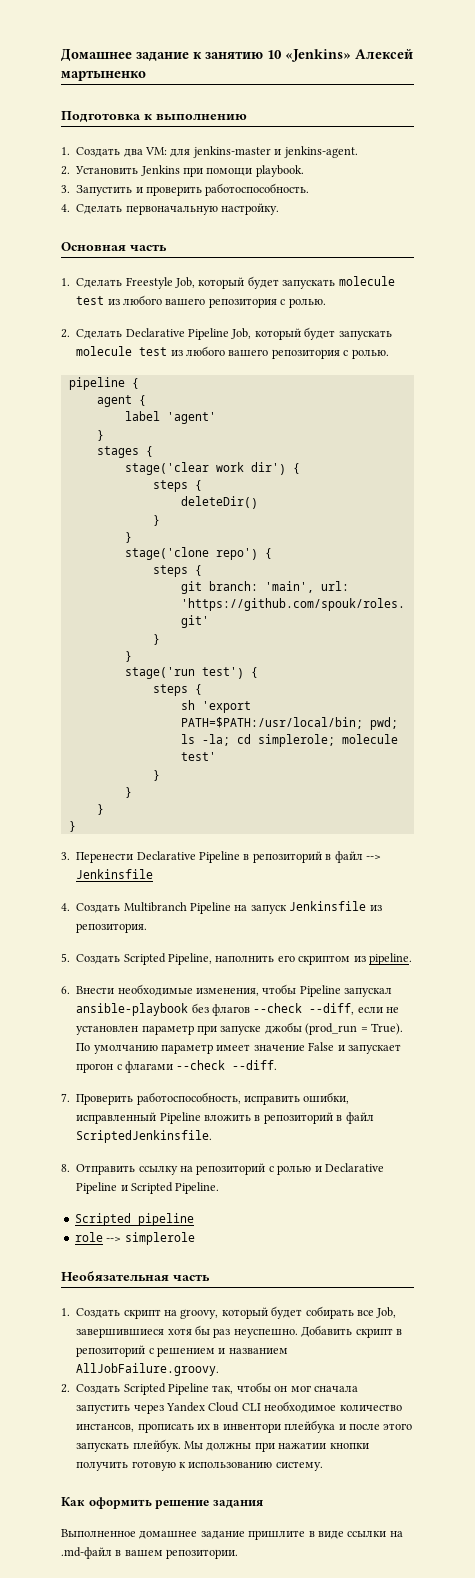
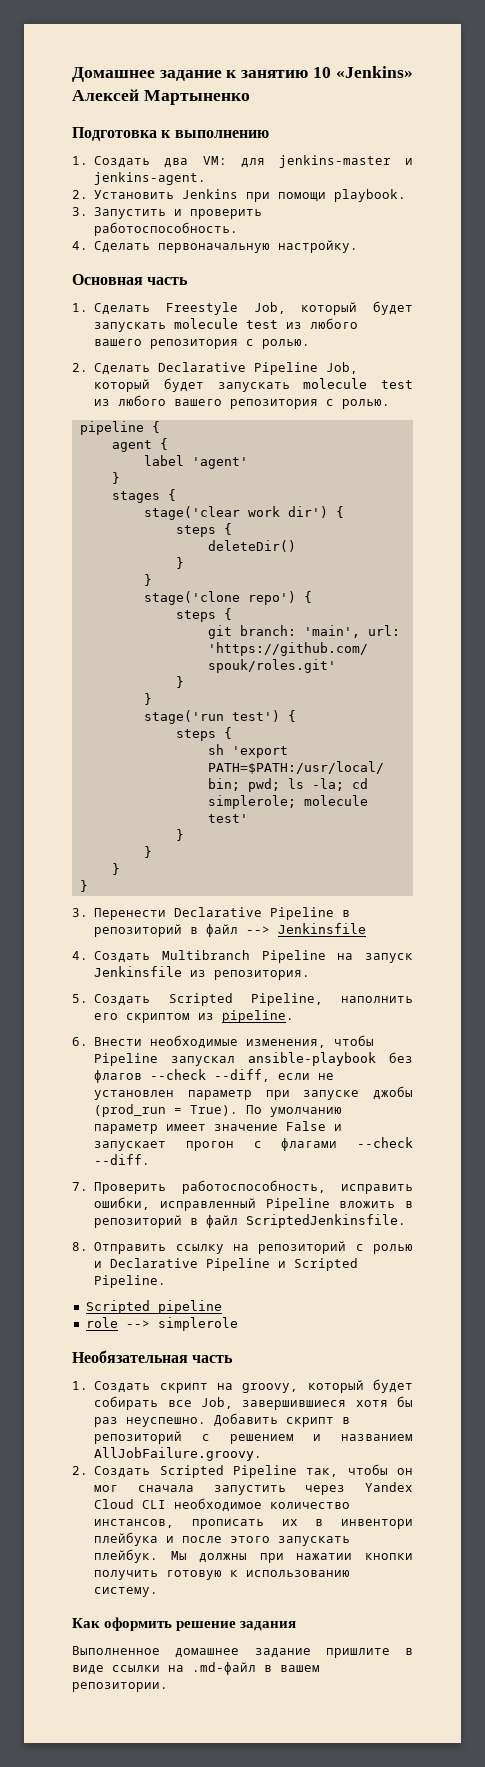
[61,70,146,81] мартыненко -> [143,90,250,105] Мартыненко

